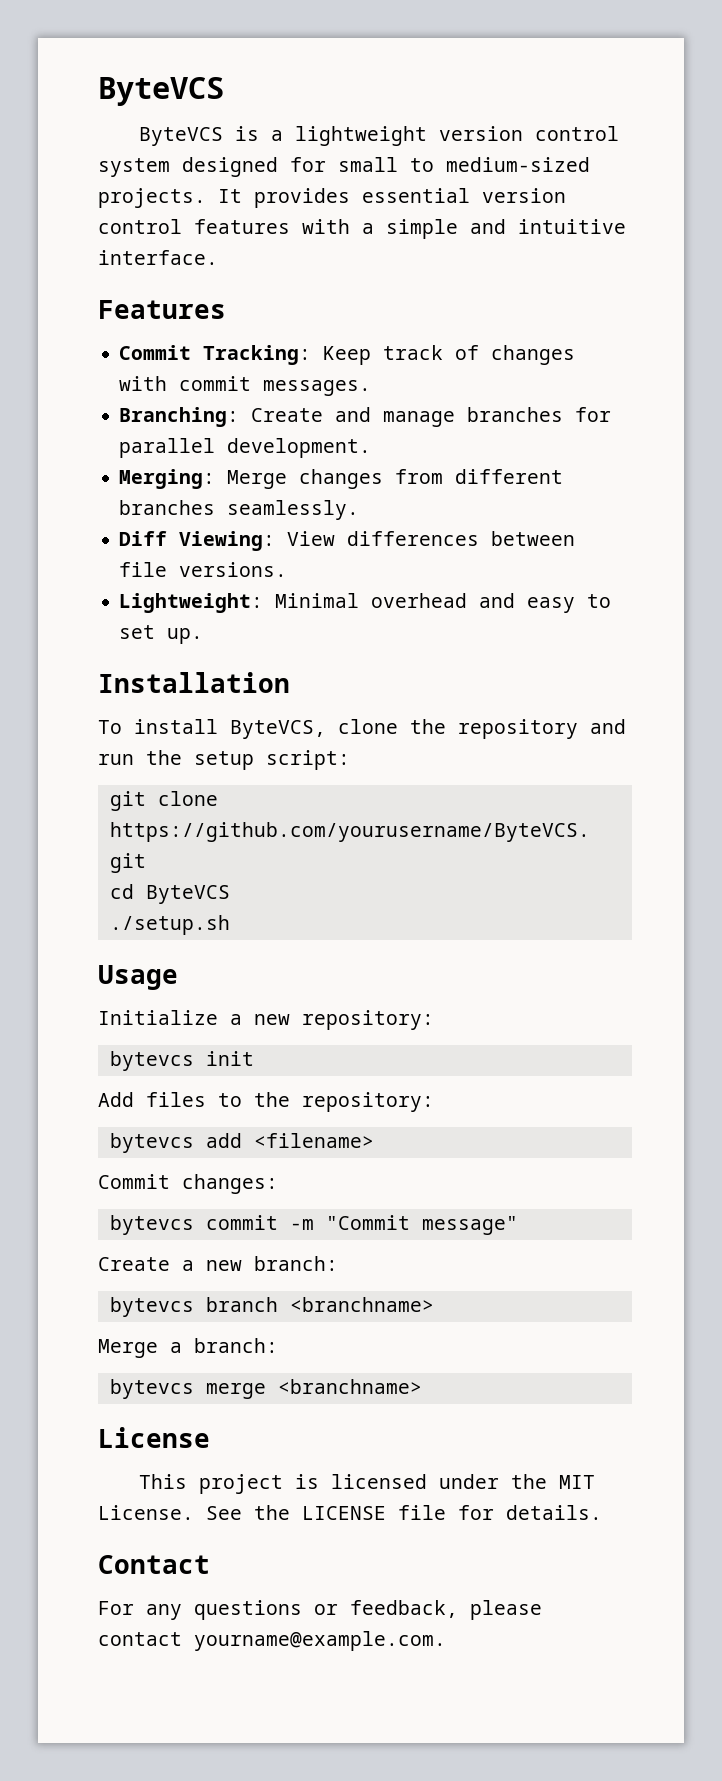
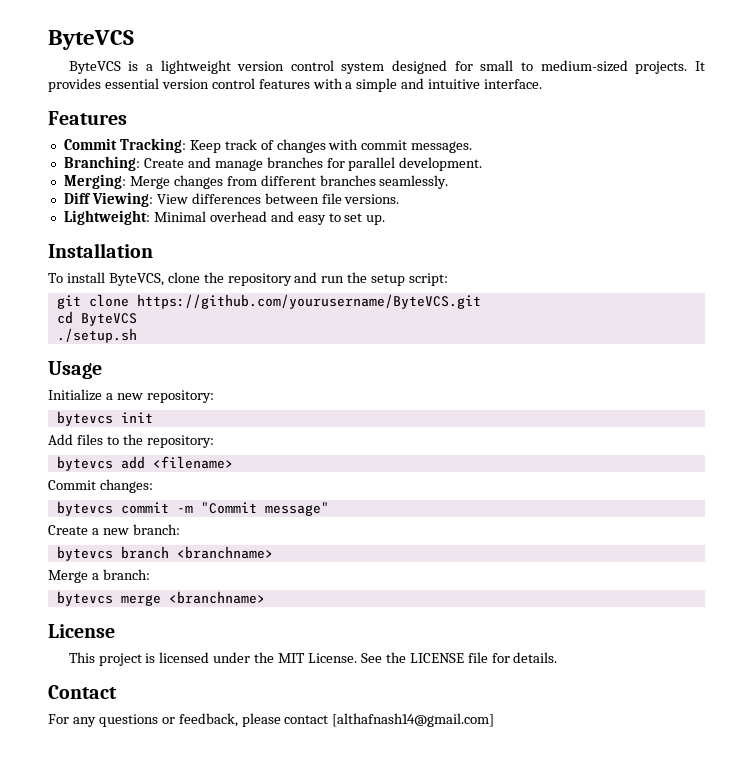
[194,1631,446,1651] yourname@example.com. -> [332,713,495,727] [althafnash14@gmail.com]

